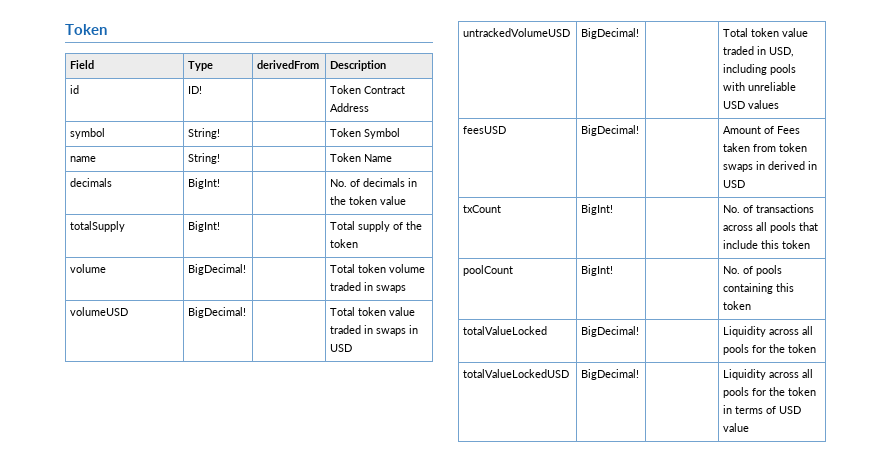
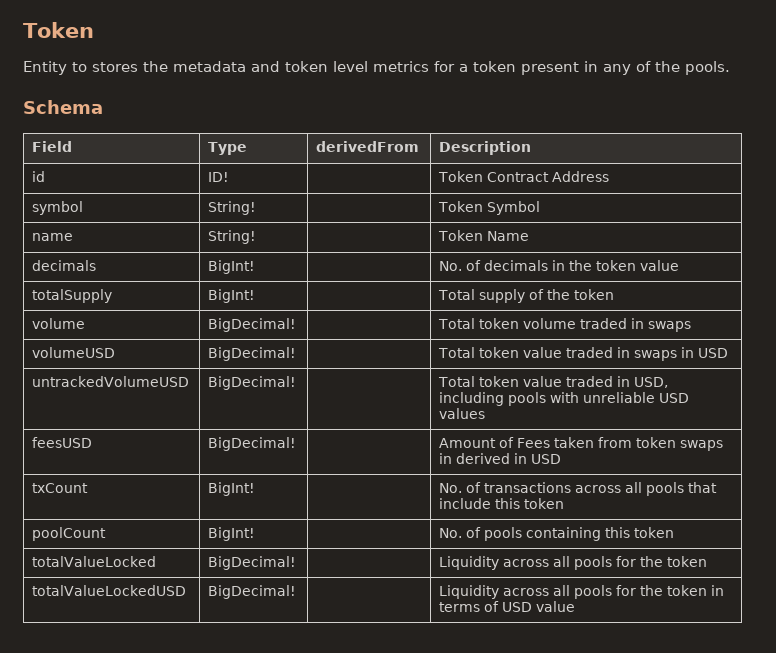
[65,24,107,35] Token -> [23,22,94,38] [23,61,730,75] [23,100,103,114] Token // Entity to stores the metadata and token level metrics for a token present in any of the pools. // Schema

